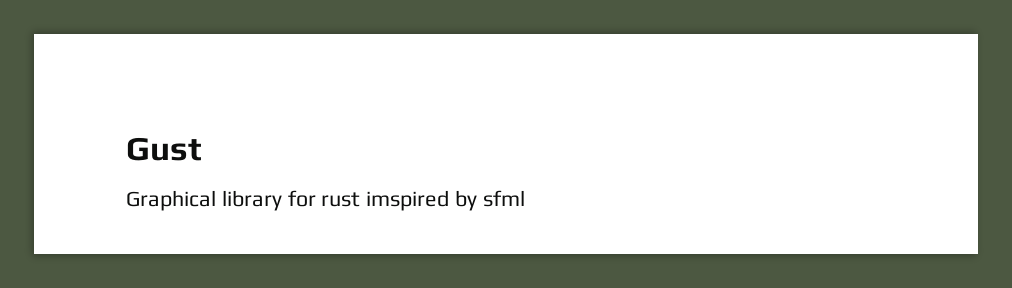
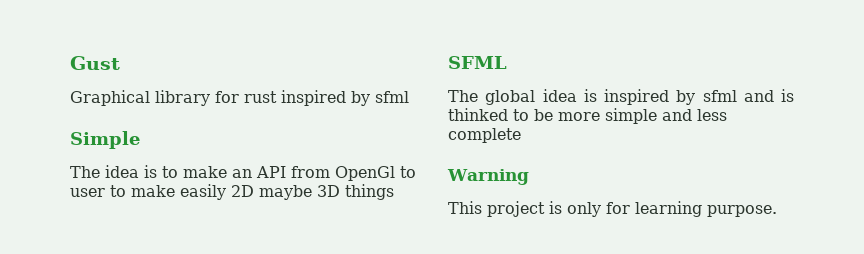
[366,190,525,211] imspired by sfml -> [281,90,409,106] [70,131,140,149] [70,165,416,181] [70,184,394,200] [448,56,507,69] [448,89,794,105] [448,108,727,124] [448,128,521,143] [447,169,529,185] [448,201,777,217] inspired by sfml // Simple // The idea is to make an API from OpenGl to user to make easily 2D maybe 3D things // SFML // The global idea is inspired by sfml and is thinked to be more simple and less complete // Warning // This project is only for learning purpose.

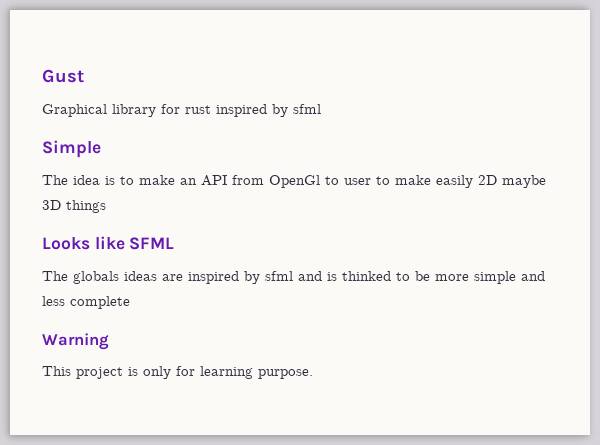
(394, 192) none -> [42,236,125,250] Looks like
[485,89,597,105] global idea is -> [73,271,183,284] globals ideas are

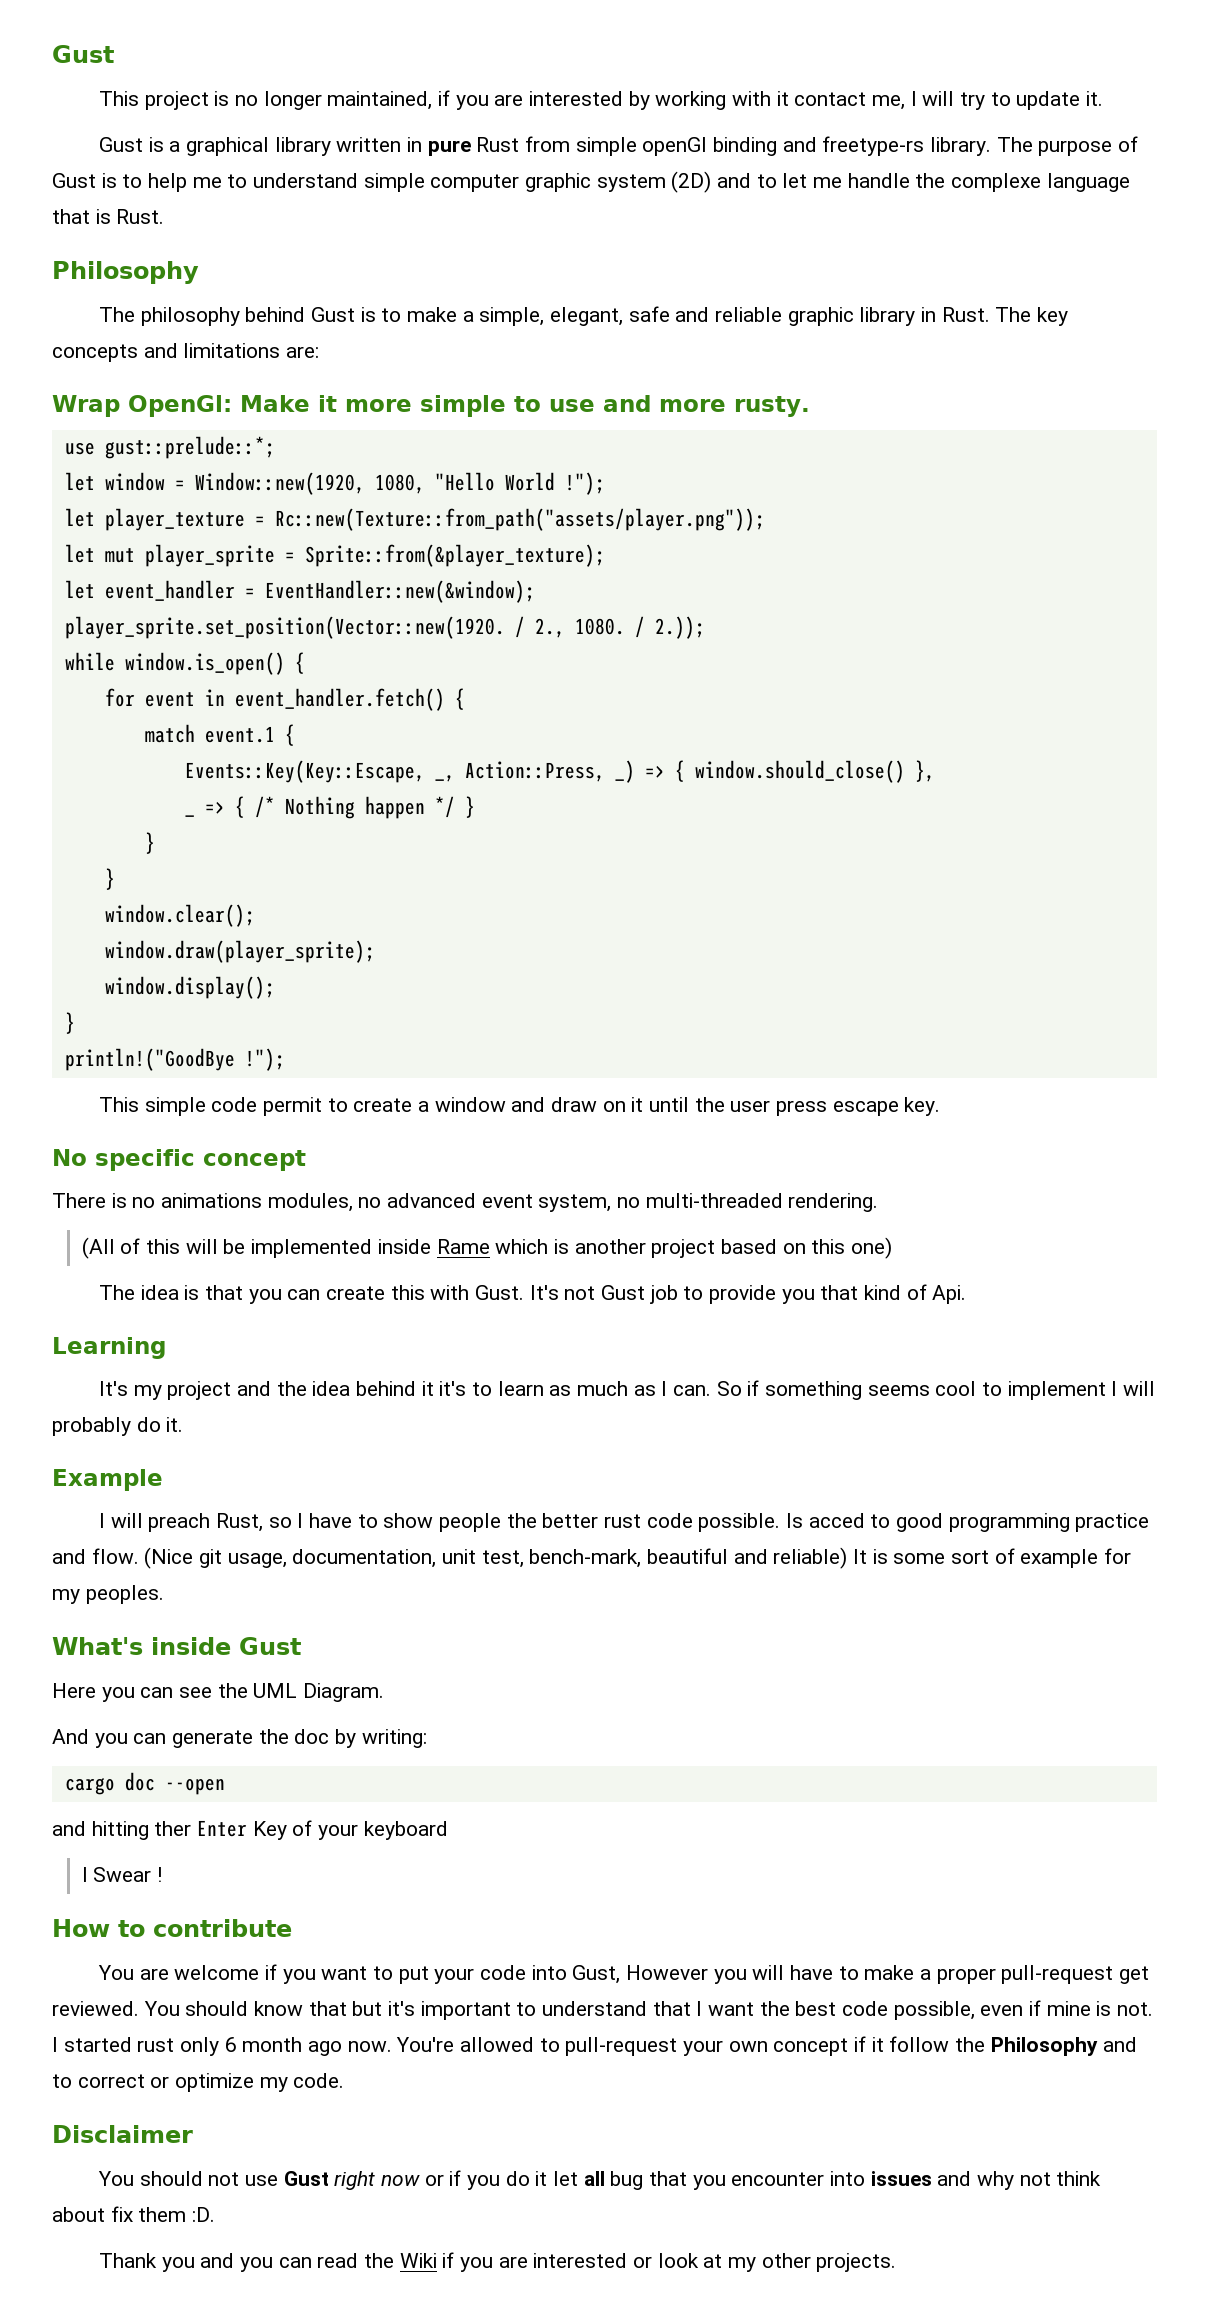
[42,69,84,83] [42,104,321,117] [42,140,101,158] [42,175,546,188] [42,200,106,213] [42,236,175,250] [42,271,545,284] [42,296,130,309] [42,333,109,350] [42,366,313,379] Gust // Graphical library for rust inspired by sfml // Simple // The idea is to make an API from OpenGl to user to make easily 2D maybe 3D things // Looks like SFML // The globals ideas are inspired by sfml and is thinked to be more simple and less complete // Warning // This project is only for learning purpose. -> [52,45,114,63] [99,90,1104,110] [99,136,1139,156] [52,171,1130,193] [52,209,165,224] [52,261,199,284] [99,306,1069,326] [52,343,320,362] [52,395,810,417] [64,436,275,459] [64,472,605,495] [64,508,765,531] [64,544,605,567] [64,580,535,603] [64,616,705,639] [64,652,305,675] [104,688,465,711] [144,724,295,746] [184,760,935,783] [184,814,195,817] [204,796,475,819] [144,832,155,854] [104,868,115,890] [104,904,255,927] [104,940,375,963] [104,976,275,999] [64,1012,75,1034] [64,1048,285,1071] [99,1097,941,1116] [52,1149,306,1171] [52,1193,879,1212] [81,1237,892,1259] [99,1284,967,1304] [52,1337,166,1359] [99,1380,1156,1400] [52,1417,184,1436] [52,1469,163,1491] [99,1513,1150,1532] [52,1547,1132,1569] [52,1585,164,1604] [52,1637,301,1655] [52,1683,385,1702] [52,1729,427,1748] [64,1772,225,1795] [52,1820,448,1840] [81,1867,163,1882] [52,1919,292,1937] [98,1964,1150,1984] [52,2000,1154,2020] [52,2036,1138,2056] [52,2073,345,2092] [52,2125,193,2143] [98,2170,1102,2190] [52,2206,216,2222] [99,2252,897,2272] Gust // This project is no longer maintained, if you are interested by working with it contact me, I will try to update it. // Gust is a graphical library written in pure Rust from simple openGl binding and freetype-rs library. The purpose of Gust is to help me to understand simple computer graphic system (2D) and to let me handle the complexe language that is Rust. // Philosophy // The philosophy behind Gust is to make a simple, elegant, safe and reliable graphic library in Rust. The key concepts and limitations are: // Wrap OpenGl: Make it more simple to use and more rusty. // use gust::prelude::*; // let window = Window::new(1920, 1080, "Hello World !"); // let player_texture = Rc::new(Texture::from_path("assets/player.png")); // let mut player_sprite = Sprite::from(&player_texture); // let event_handler = EventHandler::new(&window); // player_sprite.set_position(Vector::new(1920. / 2., 1080. / 2.)); // while window.is_open() { // for event in event_handler.fetch() { // match event.1 { // Events::Key(Key::Escape, _, Action::Press, _) => { window.should_close() }, // _ => { /* Nothing happen */ } // } // } // window.clear(); // window.draw(player_sprite); // window.display(); // } // println!("GoodBye !"); // This simple code permit to create a window and draw on it until the user press escape key. // No specific concept // There is no animations modules, no advanced event system, no multi-threaded rendering. // (All of this will be implemented inside Rame which is another project based on this one) // The idea is that you can create this with Gust. It's not Gust job to provide you that kind of Api. // Learning // It's my project and the idea behind it it's to learn as much as I can. So if something seems cool to implement I will probably do it. // Example // I will preach Rust, so I have to show people the better rust code possible. Is acced to good programming practice and flow. (Nice git usage, documentation, unit test, bench-mark, beautiful and reliable) It is some sort of example for my peoples. // What's inside Gust // Here you can see the UML Diagram. // And you can generate the doc by writing: // cargo doc --open // and hitting ther Enter Key of your keyboard // I Swear ! // How to contribute // You are welcome if you want to put your code into Gust, However you will have to make a proper pull-request get reviewed. You should know that but it's important to understand that I want the best code possible, even if mine is not. I started rust only 6 month ago now. You're allowed to pull-request your own concept if it follow the Philosophy and to correct or optimize my code. // Disclaimer // You should not use Gust right now or if you do it let all bug that you encounter into issues and why not think about fix them :D. // Thank you and you can read the Wiki if you are interested or look at my other projects.

